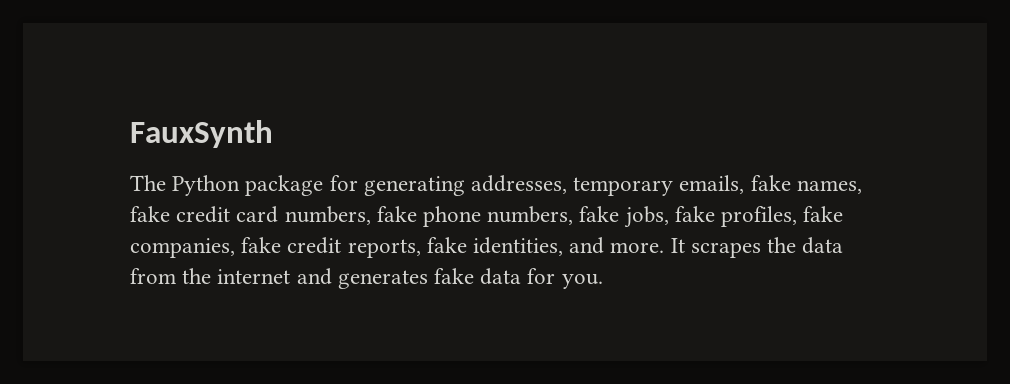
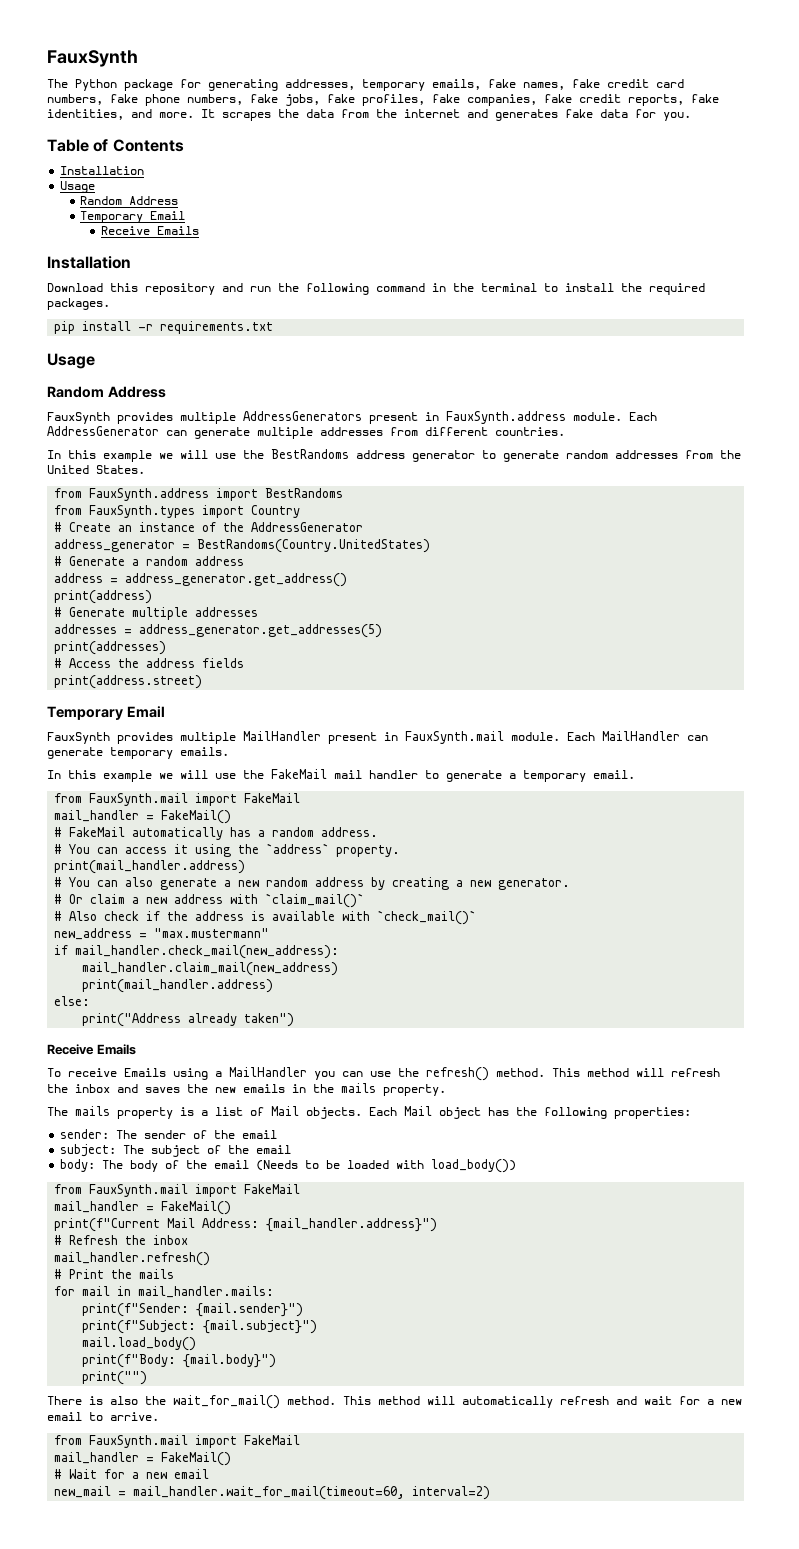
(603, 281) none -> [47,139,184,152] [60,166,145,175] [60,181,96,193] [80,196,179,205] [80,211,186,223] [100,226,199,235] [47,256,131,269] [47,283,705,295] [47,298,110,310] [54,321,274,334] [47,353,95,369] [47,386,166,398] [47,411,657,424] [47,426,565,439] [47,449,741,462] [47,465,145,474] [54,488,344,501] [54,505,301,518] [54,522,364,532] [54,539,431,553] [54,556,245,566] [54,573,348,587] [54,590,153,604] [54,607,259,620] [54,624,383,638] [54,641,167,655] [54,658,245,668] [54,675,203,689] [47,706,165,720] [47,731,708,744] [47,747,229,759] [47,769,635,782] [54,793,301,806] [54,810,232,824] [54,827,379,840] [54,843,401,857] [54,860,246,874] [54,877,571,890] [54,893,365,908] [54,910,477,925] [54,928,270,940] [54,945,340,959] [82,962,339,976] [82,979,274,993] [54,996,91,1006] [82,1013,295,1027] [47,1044,136,1055] [47,1067,720,1081] [47,1083,446,1096] [47,1106,691,1119] [60,1129,278,1139] [60,1144,292,1157] [60,1159,517,1173] [54,1184,301,1197] [54,1201,232,1215] [54,1218,438,1232] [54,1235,189,1245] [54,1252,211,1266] [54,1269,175,1279] [54,1286,275,1298] [82,1303,304,1317] [82,1320,318,1334] [82,1337,197,1351] [82,1354,277,1368] [82,1371,148,1385] [47,1395,742,1409] [47,1412,159,1421] [54,1435,301,1448] [54,1452,232,1466] [54,1469,210,1479] [54,1486,491,1500] // Table of Contents // Installation // Usage // Random Address // Temporary Email // Receive Emails // Installation // Download this repository and run the following command in the terminal to install the required packages. // pip install -r requirements.txt // Usage // Random Address // FauxSynth provides multiple AddressGenerators present in FauxSynth.address module. Each AddressGenerator can generate multiple addresses from different countries. // In this example we will use the BestRandoms address generator to generate random addresses from the United States. // from FauxSynth.address import BestRandoms // from FauxSynth.types import Country // # Create an instance of the AddressGenerator // address_generator = BestRandoms(Country.UnitedStates) // # Generate a random address // address = address_generator.get_address() // print(address) // # Generate multiple addresses // addresses = address_generator.get_addresses(5) // print(addresses) // # Access the address fields // print(address.street) // Temporary Email // FauxSynth provides multiple MailHandler present in FauxSynth.mail module. Each MailHandler can generate temporary emails. // In this example we will use the FakeMail mail handler to generate a temporary email. // from FauxSynth.mail import FakeMail // mail_handler = FakeMail() // # FakeMail automatically has a random address. // # You can access it using the `address` property. // print(mail_handler.address) // # You can also generate a new random address by creating a new generator. // # Or claim a new address with `claim_mail()` // # Also check if the address is available with `check_mail()` // new_address = "max.mustermann" // if mail_handler.check_mail(new_address): // mail_handler.claim_mail(new_address) // print(mail_handler.address) // else: // print("Address already taken") // Receive Emails // To receive Emails using a MailHandler you can use the refresh() method. This method will refresh the inbox and saves the new emails in the mails property. // The mails property is a list of Mail objects. Each Mail object has the following properties: // sender: The sender of the email // subject: The subject of the email // body: The body of the email (Needs to be loaded with load_body()) // from FauxSynth.mail import FakeMail // mail_handler = FakeMail() // print(f"Current Mail Address: {mail_handler.address}") // # Refresh the inbox // mail_handler.refresh() // # Print the mails // for mail in mail_handler.mails: // print(f"Sender: {mail.sender}") // print(f"Subject: {mail.subject}") // mail.load_body() // print(f"Body: {mail.body}") // print("") // There is also the wait_for_mail() method. This method will automatically refresh and wait for a new email to arrive. // from FauxSynth.mail import FakeMail // mail_handler = FakeMail() // # Wait for a new email // new_mail = mail_handler.wait_for_mail(timeout=60, interval=2)

